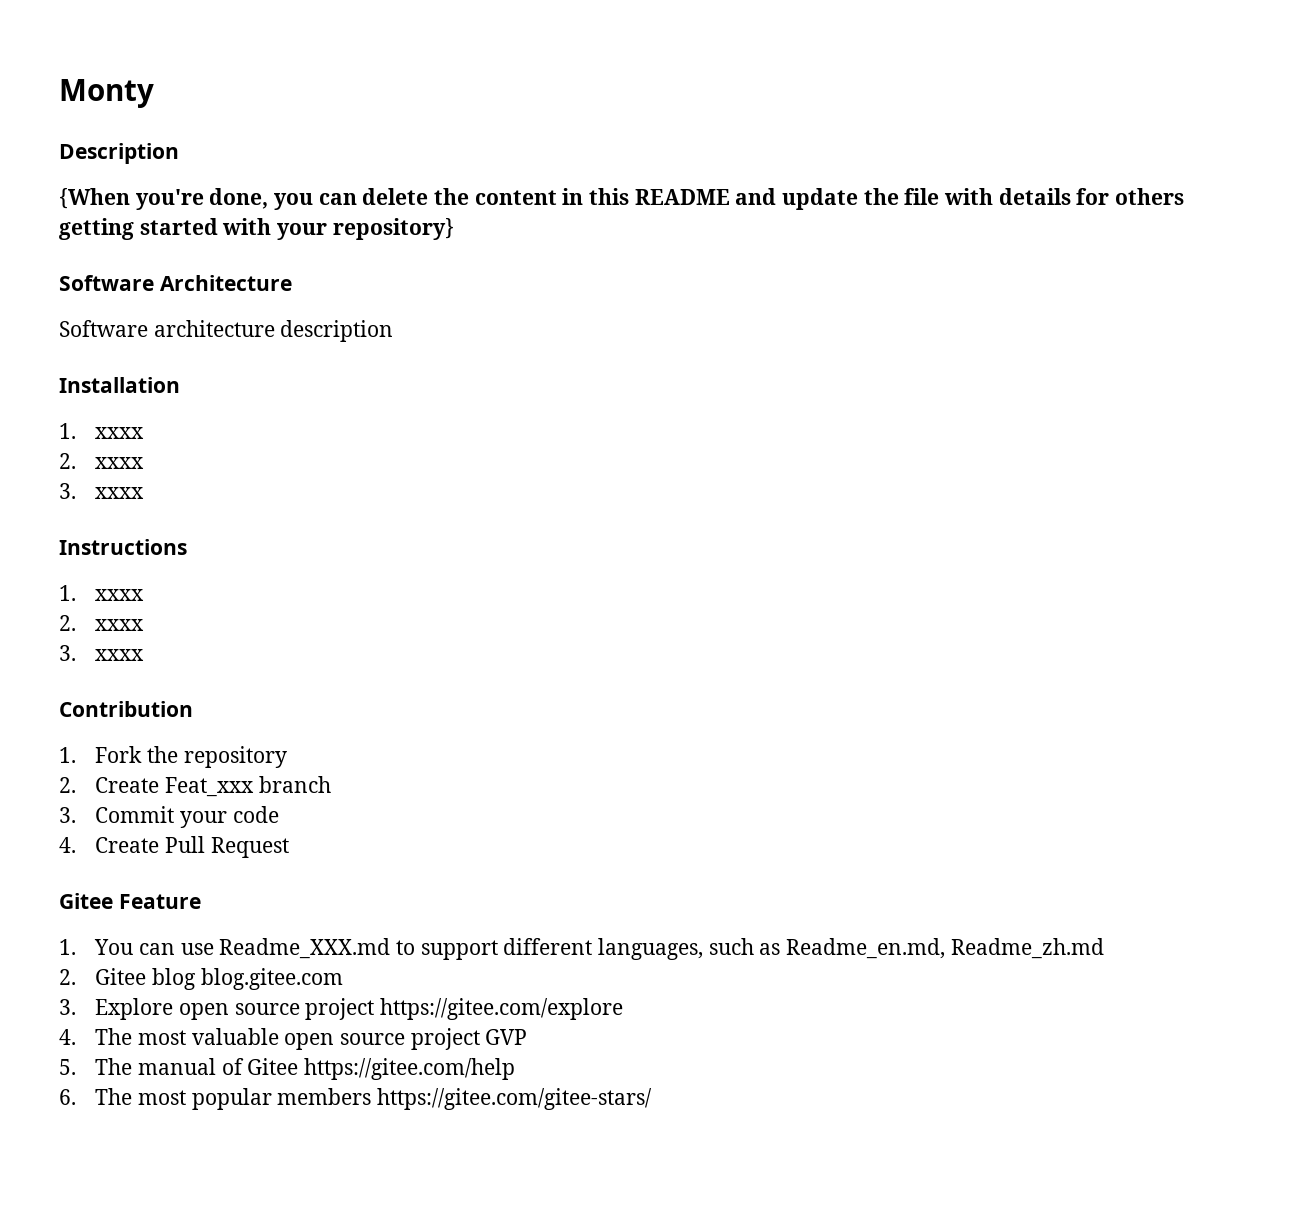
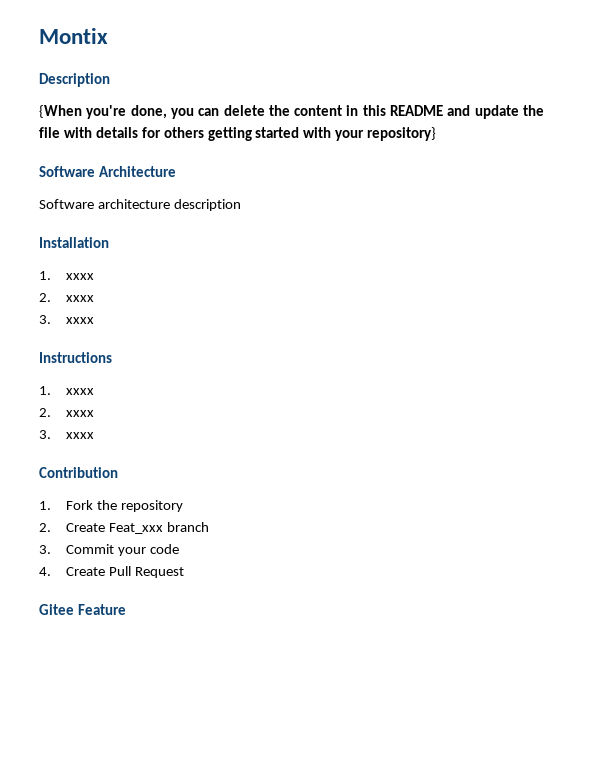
[59,79,154,108] Monty -> [39,28,108,44] Montix
[59,938,1104,960] [59,968,343,990] [59,998,624,1020] [59,1028,528,1050] [59,1058,516,1080] [59,1088,653,1110] // 1. You can use Readme_XXX.md to support different languages, such as Readme_en.md, Readme_zh.md // 2. Gitee blog blog.gitee.com // 3. Explore open source project https://gitee.com/explore // 4. The most valuable open source project GVP // 5. The manual of Gitee https://gitee.com/help // 6. The most popular members https://gitee.com/gitee-stars/ -> (126, 609) none

